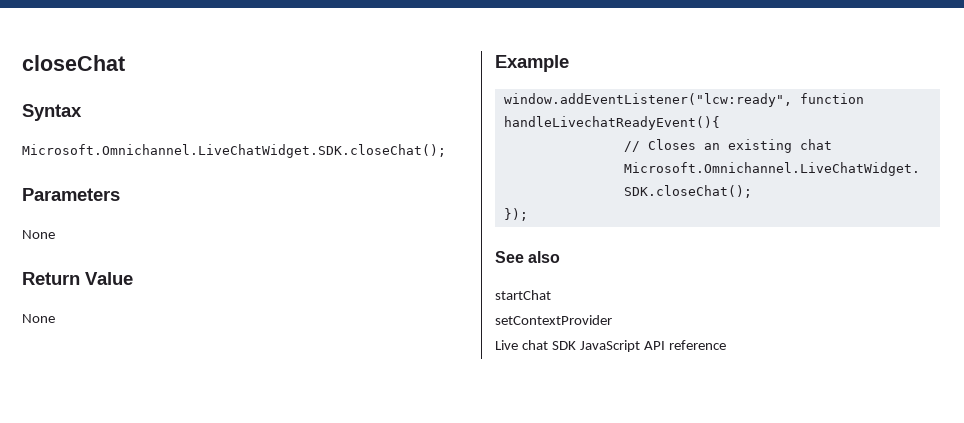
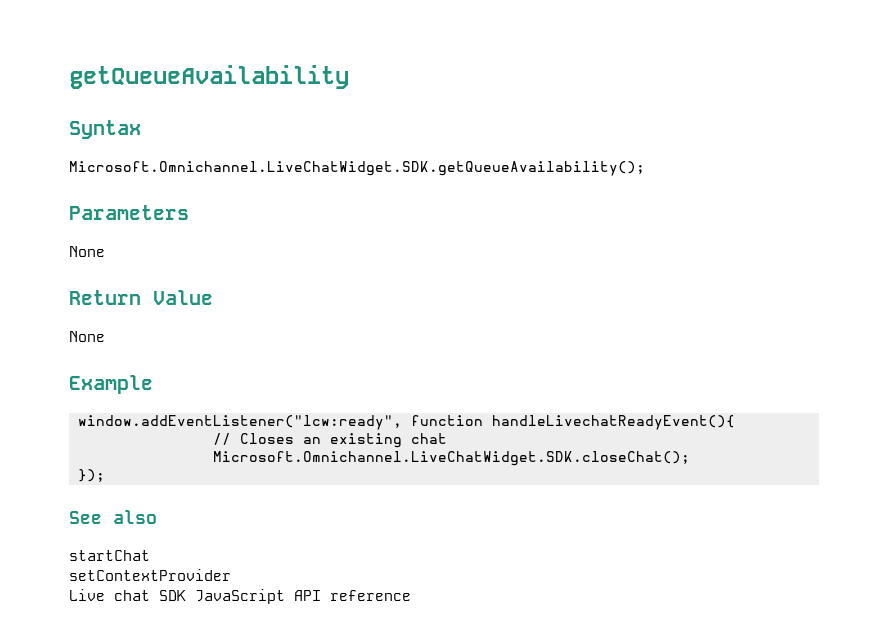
[22,55,125,71] closeChat -> [69,65,349,89] getQueueAvailability
[22,144,446,158] Microsoft.Omnichannel.LiveChatWidget.SDK.closeChat(); -> [69,161,645,176] Microsoft.Omnichannel.LiveChatWidget.SDK.getQueueAvailability();

